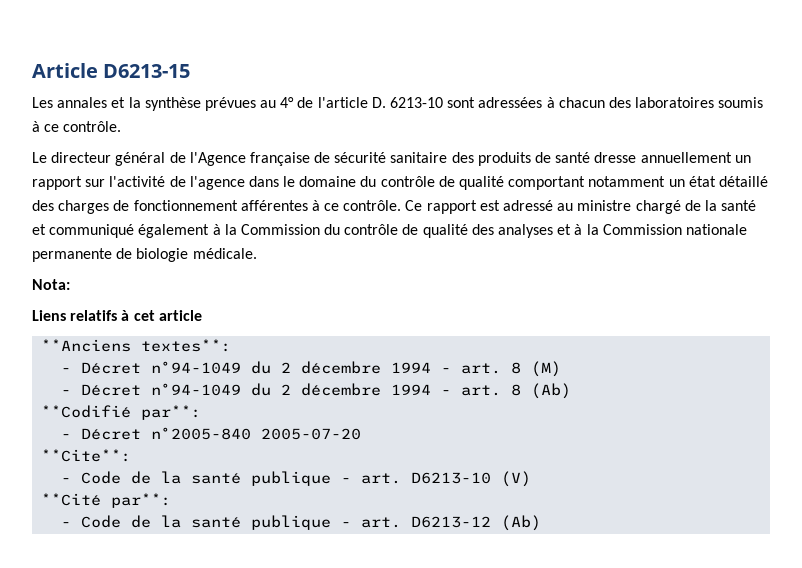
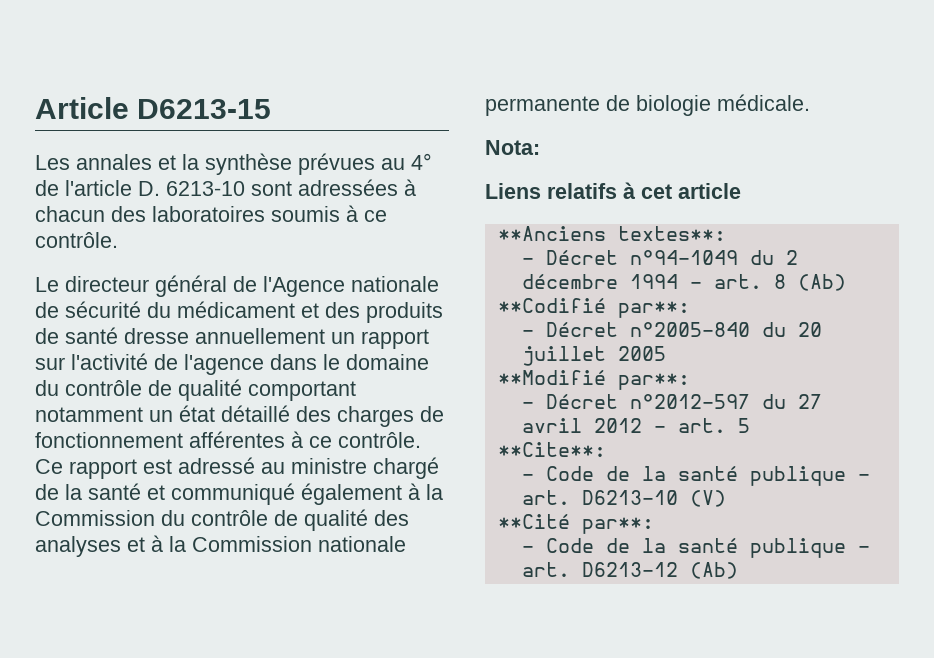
[249,152,310,166] française -> [351,276,439,292] nationale
[390,152,448,163] sanitaire -> [147,301,319,318] du médicament et
[61,361,562,377] // - Décret n°94-1049 du 2 décembre 1994 - art. 8 (M) -> (726, 233) none
[261,428,362,440] 2005-07-20 -> [761,322,822,337] [521,346,666,366] [497,370,690,390] [521,394,822,409] [521,418,750,433] du 20 juillet 2005 // **Modifié par**: // - Décret n°2012-597 du 27 avril 2012 - art. 5

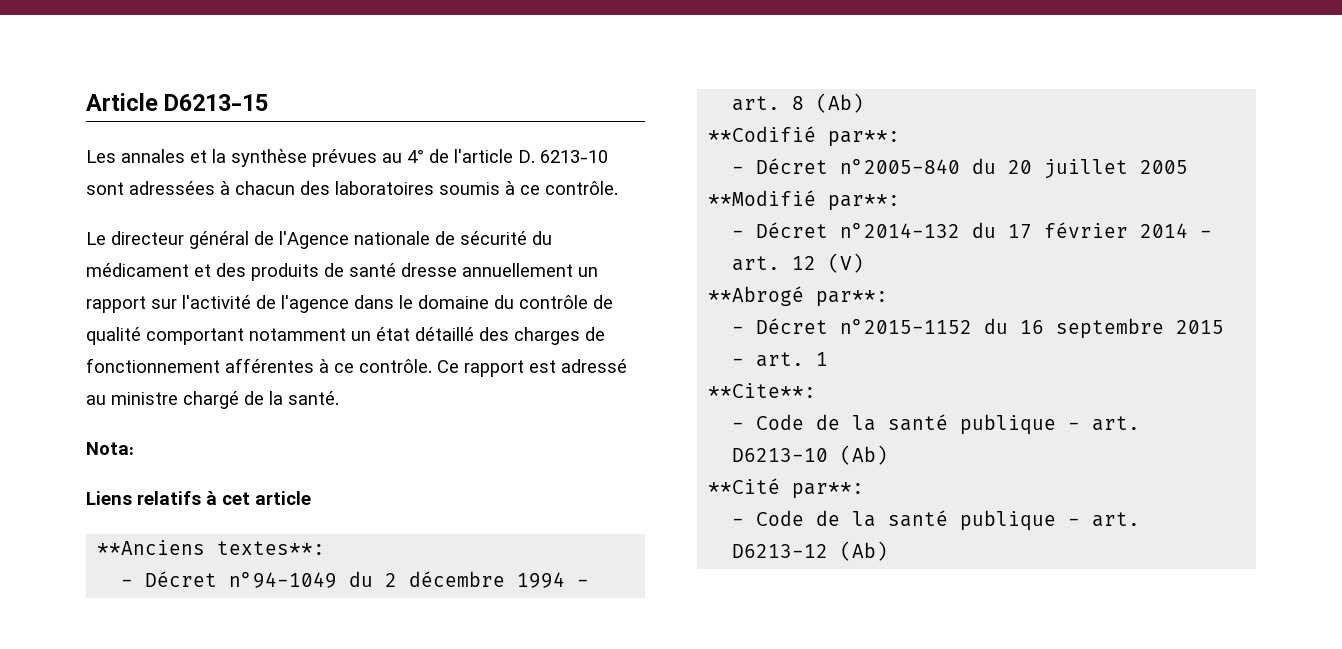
[88,483,443,505] [35,509,409,531] [35,535,406,557] [485,94,810,116] santé et communiqué également à la Commission du contrôle de qualité des analyses et à la Commission nationale permanente de biologie médicale. -> [288,391,339,405] santé.
[629,394,822,409] [521,418,750,433] n°2012-597 du 27 avril 2012 - art. 5 -> [840,222,1213,239] [732,253,865,273] [708,286,889,307] [732,318,1225,339] [732,352,829,367] n°2014-132 du 17 février 2014 - art. 12 (V) // **Abrogé par**: // - Décret n°2015-1152 du 16 septembre 2015 - art. 1
[689,490,726,507] (V) -> [840,445,889,465] (Ab)

